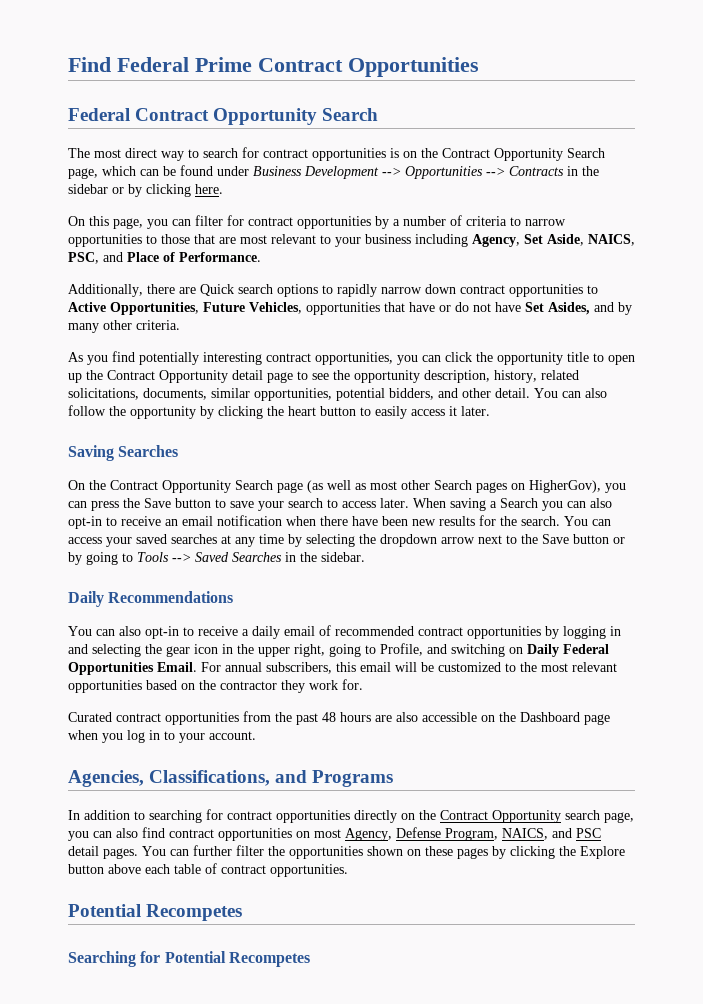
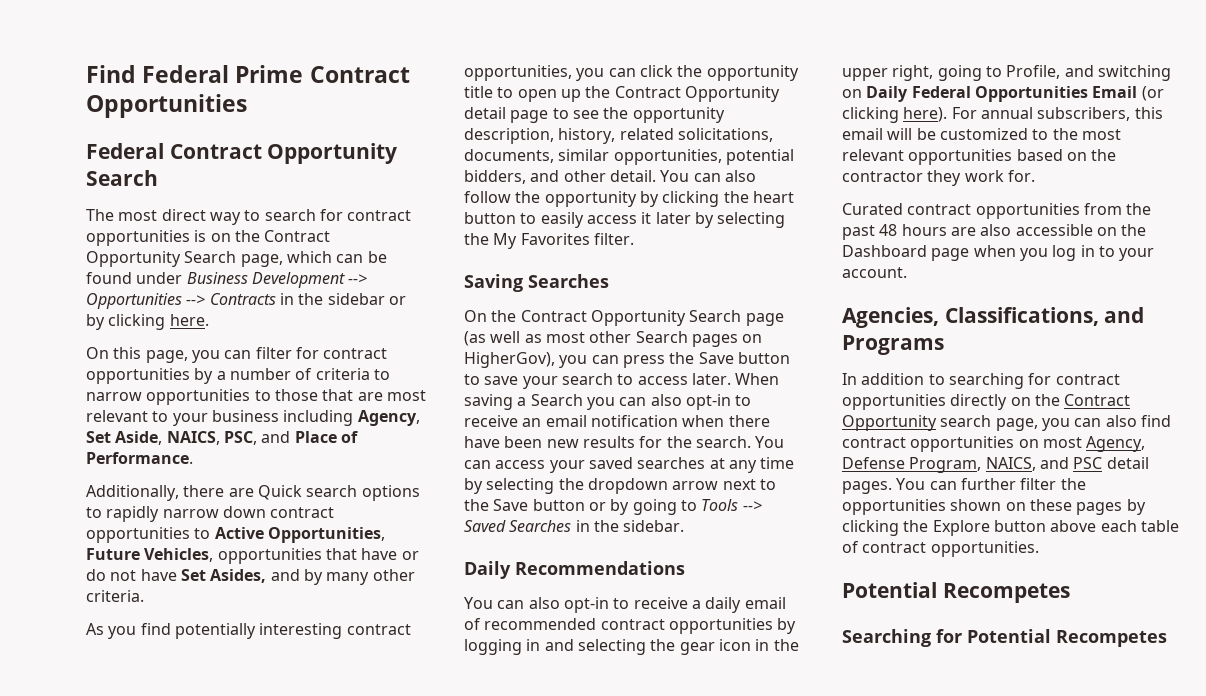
[461,406,490,416] later. -> [655,212,786,228] [464,233,634,249] later by selecting the My Favorites filter.
[157,662,197,672] Email. -> [1092,86,1164,101] [842,107,948,123] Email (or clicking here).

